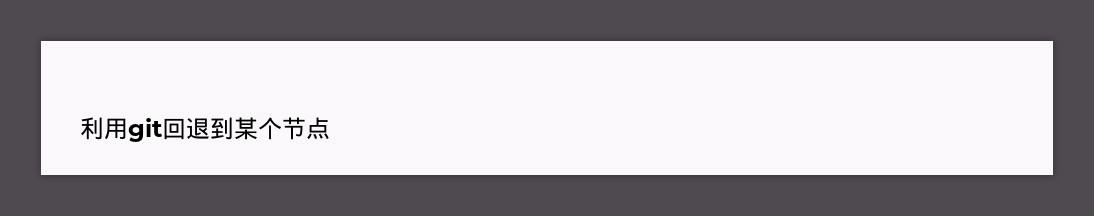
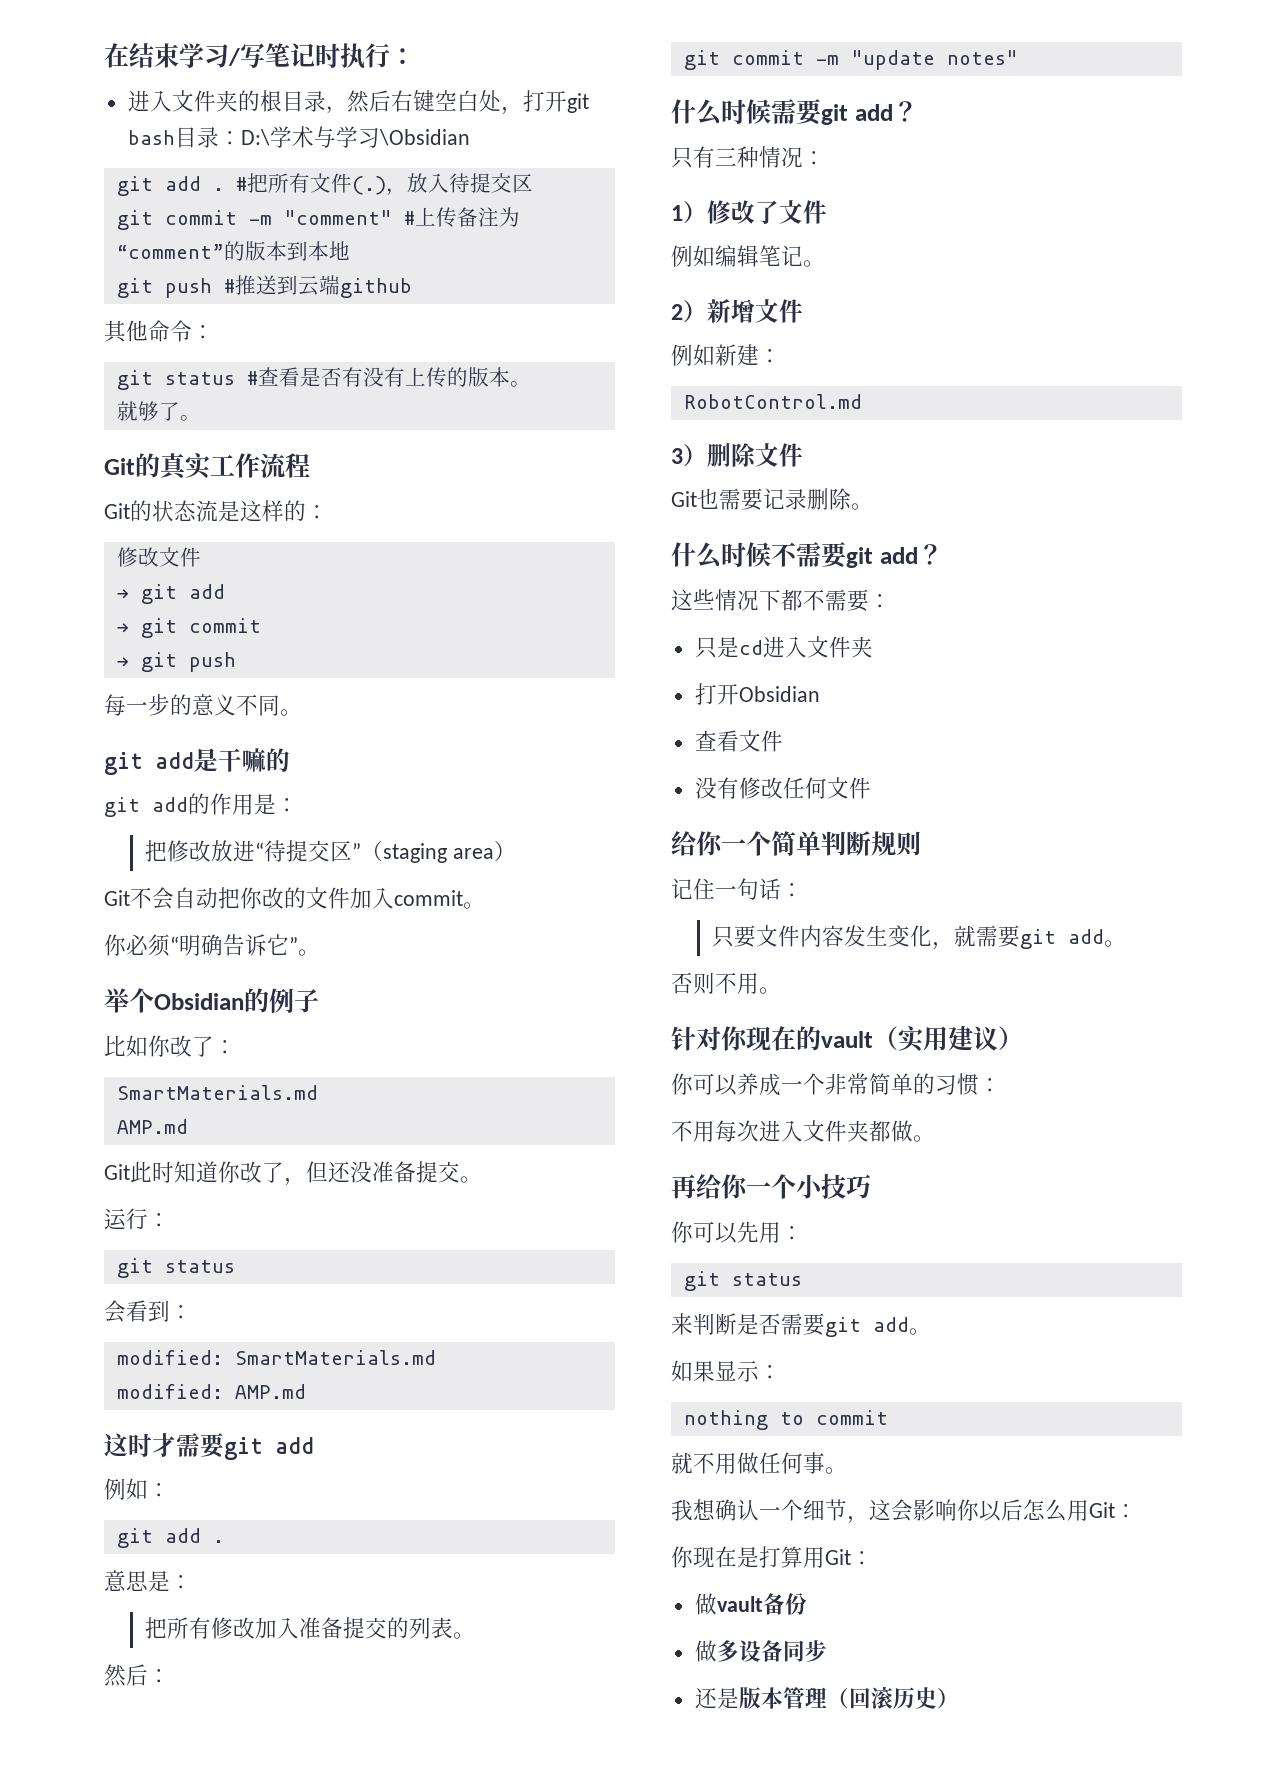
[80,117,330,142] 利用git回退到某个节点 -> [104,43,415,69] [127,90,589,115] [127,126,470,148] [116,173,533,196] [116,207,520,230] [116,241,350,261] [116,275,412,298] [104,320,214,343] [116,367,531,390] [116,401,201,421] [104,453,310,480] [104,500,328,522] [116,547,201,567] [116,584,225,604] [116,618,261,638] [116,652,236,672] [104,694,302,716] [104,748,290,775] [104,793,298,817] [144,840,516,863] [104,887,485,910] [104,934,320,957] [104,988,319,1013] [104,1035,236,1057] [116,1085,318,1100] [116,1119,188,1134] [104,1161,482,1186] [104,1208,170,1230] [116,1258,235,1278] [104,1300,192,1323] [116,1350,436,1365] [116,1384,306,1399] [104,1433,314,1460] [104,1478,170,1500] [116,1528,224,1548] [104,1570,192,1592] [144,1617,475,1639] [104,1664,170,1687] [683,50,1018,70] [671,99,918,126] [671,146,825,169] [671,200,827,224] [671,245,825,267] [671,299,803,323] [671,344,781,366] [683,394,862,409] [671,443,803,467] [671,488,873,511] [671,542,943,569] [671,589,891,612] [694,636,873,659] [694,683,820,705] [694,730,783,752] [694,777,871,799] [671,831,921,856] [671,878,803,900] [711,925,1126,950] [671,972,781,994] [671,1026,1023,1052] [671,1073,1001,1096] [671,1120,935,1142] [671,1174,871,1199] [671,1221,803,1244] [683,1271,802,1291] [671,1313,931,1337] [671,1360,781,1382] [683,1410,888,1430] [671,1452,847,1474] [671,1499,1137,1524] [671,1546,873,1568] [694,1593,807,1615] [694,1640,827,1662] [694,1686,959,1709] 在结束学习/写笔记时执行： // 进入文件夹的根目录，然后右键空白处，打开git bash目录：D:\学术与学习\Obsidian // git add . #把所有文件(.)，放入待提交区 // git commit -m "comment" #上传备注为“comment”的版本到本地 // git push #推送到云端github // 其他命令： // git status #查看是否有没有上传的版本。 // 就够了。 // Git的真实工作流程 // Git的状态流是这样的： // 修改文件 // → git add // → git commit // → git push // 每一步的意义不同。 // git add是干嘛的 // git add的作用是： // 把修改放进“待提交区”（staging area） // Git不会自动把你改的文件加入commit。 // 你必须“明确告诉它”。 // 举个Obsidian的例子 // 比如你改了： // SmartMaterials.md // AMP.md // Git此时知道你改了，但还没准备提交。 // 运行： // git status // 会看到： // modified: SmartMaterials.md // modified: AMP.md // 这时才需要git add // 例如： // git add . // 意思是： // 把所有修改加入准备提交的列表。 // 然后： // git commit -m "update notes" // 什么时候需要git add？ // 只有三种情况： // 1）修改了文件 // 例如编辑笔记。 // 2）新增文件 // 例如新建： // RobotControl.md // 3）删除文件 // Git也需要记录删除。 // 什么时候不需要git add？ // 这些情况下都不需要： // 只是cd进入文件夹 // 打开Obsidian // 查看文件 // 没有修改任何文件 // 给你一个简单判断规则 // 记住一句话： // 只要文件内容发生变化，就需要git add。 // 否则不用。 // 针对你现在的vault（实用建议） // 你可以养成一个非常简单的习惯： // 不用每次进入文件夹都做。 // 再给你一个小技巧 // 你可以先用： // git status // 来判断是否需要git add。 // 如果显示： // nothing to commit // 就不用做任何事。 // 我想确认一个细节，这会影响你以后怎么用Git： // 你现在是打算用Git： // 做vault备份 // 做多设备同步 // 还是版本管理（回滚历史）

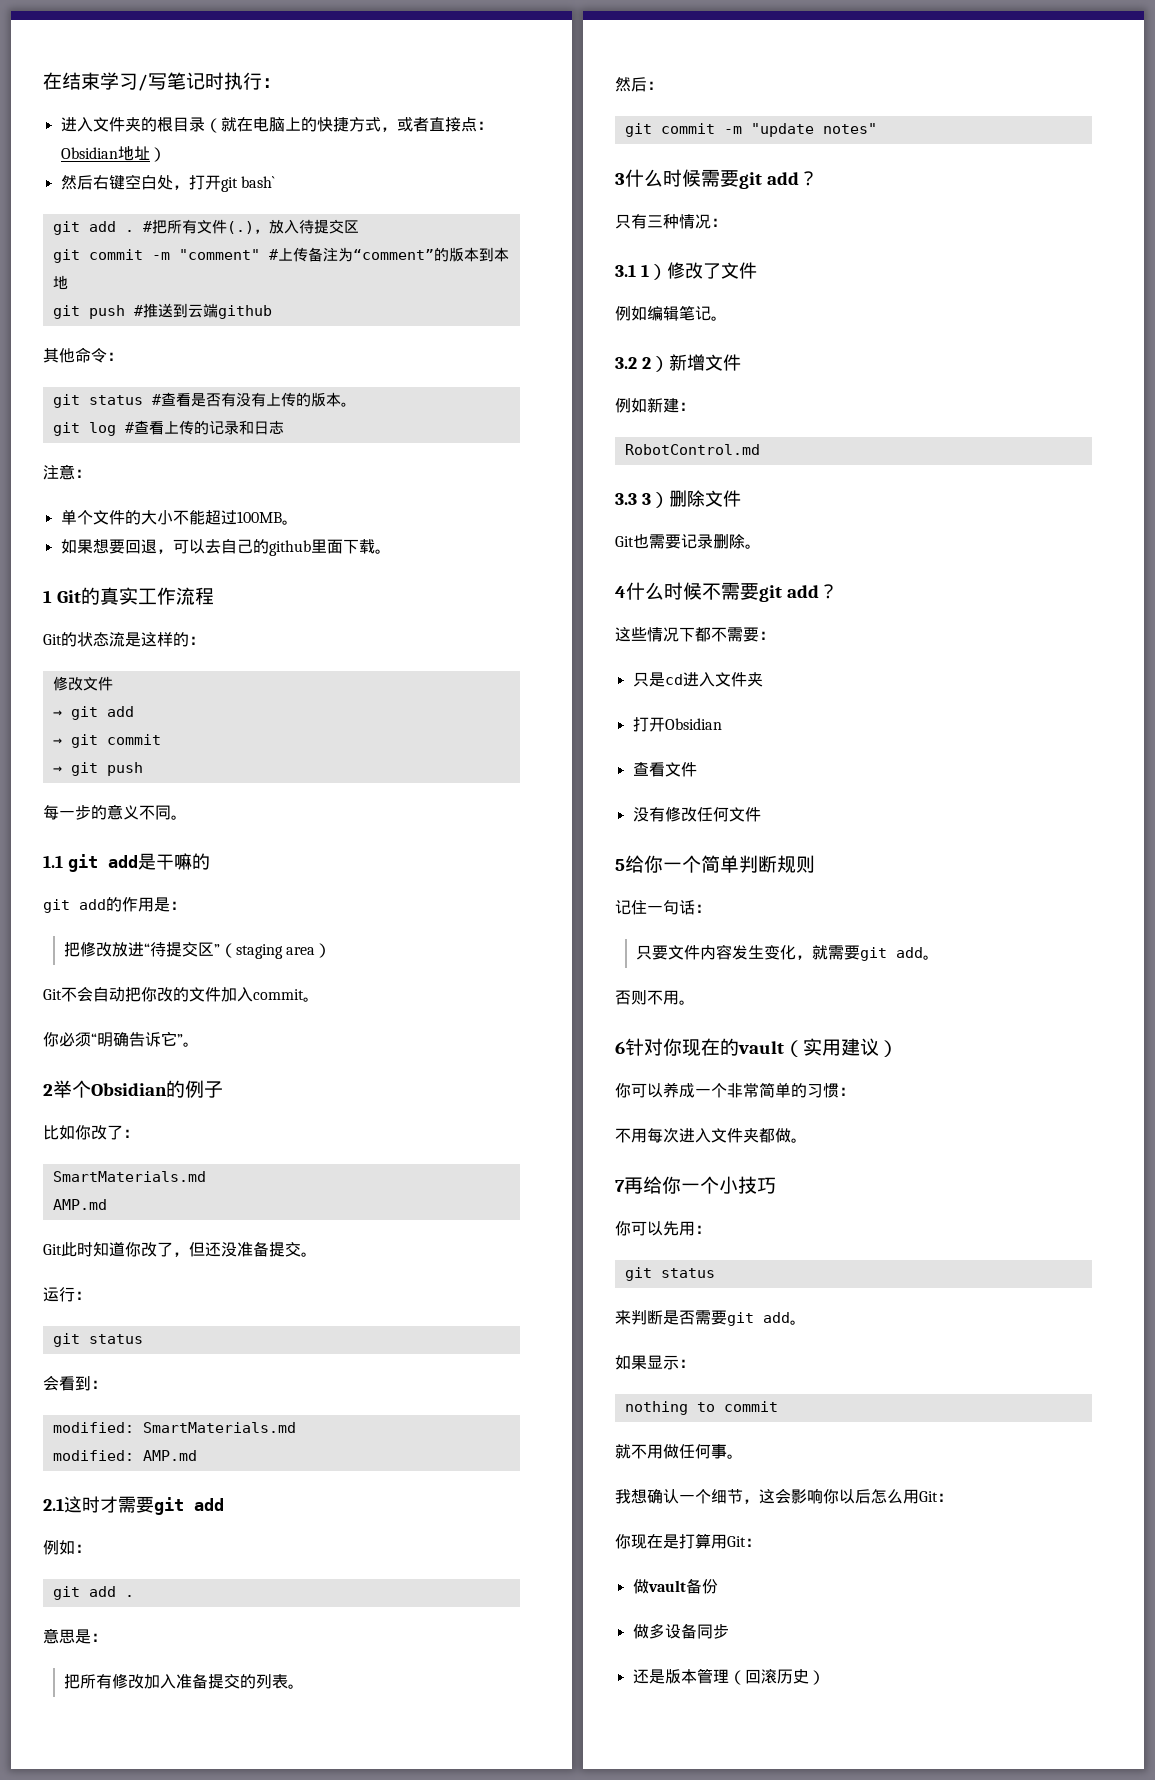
[325,106,347,114] ， -> [204,117,493,133] [60,146,166,162] （就在电脑上的快捷方式，或者直接点：Obsidian地址） //
[127,126,470,148] bash目录：D:\学术与学习\Obsidian -> [240,176,275,188] bash`
[116,401,201,421] 就够了。 // -> [52,420,284,436] [43,464,91,480] [60,509,298,525] [60,539,391,556] [43,590,52,603] git log #查看上传的记录和日志 // 注意： // 单个文件的大小不能超过100MB。 // 如果想要回退，可以去自己的github里面下载。 // 1
(302, 712) none -> [43,855,63,868] 1.1
(320, 952) none -> [43,1084,53,1096] 2
(306, 1391) none -> [43,1498,64,1511] 2.1
(1018, 57) none -> [615,173,625,185] 3
(825, 158) none -> [615,264,636,277] 3.1
(825, 263) none -> [615,357,637,369] 3.2
(862, 401) none -> [615,493,637,505] 3.3
(873, 506) none -> [615,586,626,598] 4
(871, 788) none -> [615,859,625,871] 5
(781, 990) none -> [615,1041,625,1054] 6
(935, 1138) none -> [615,1180,625,1192] 7

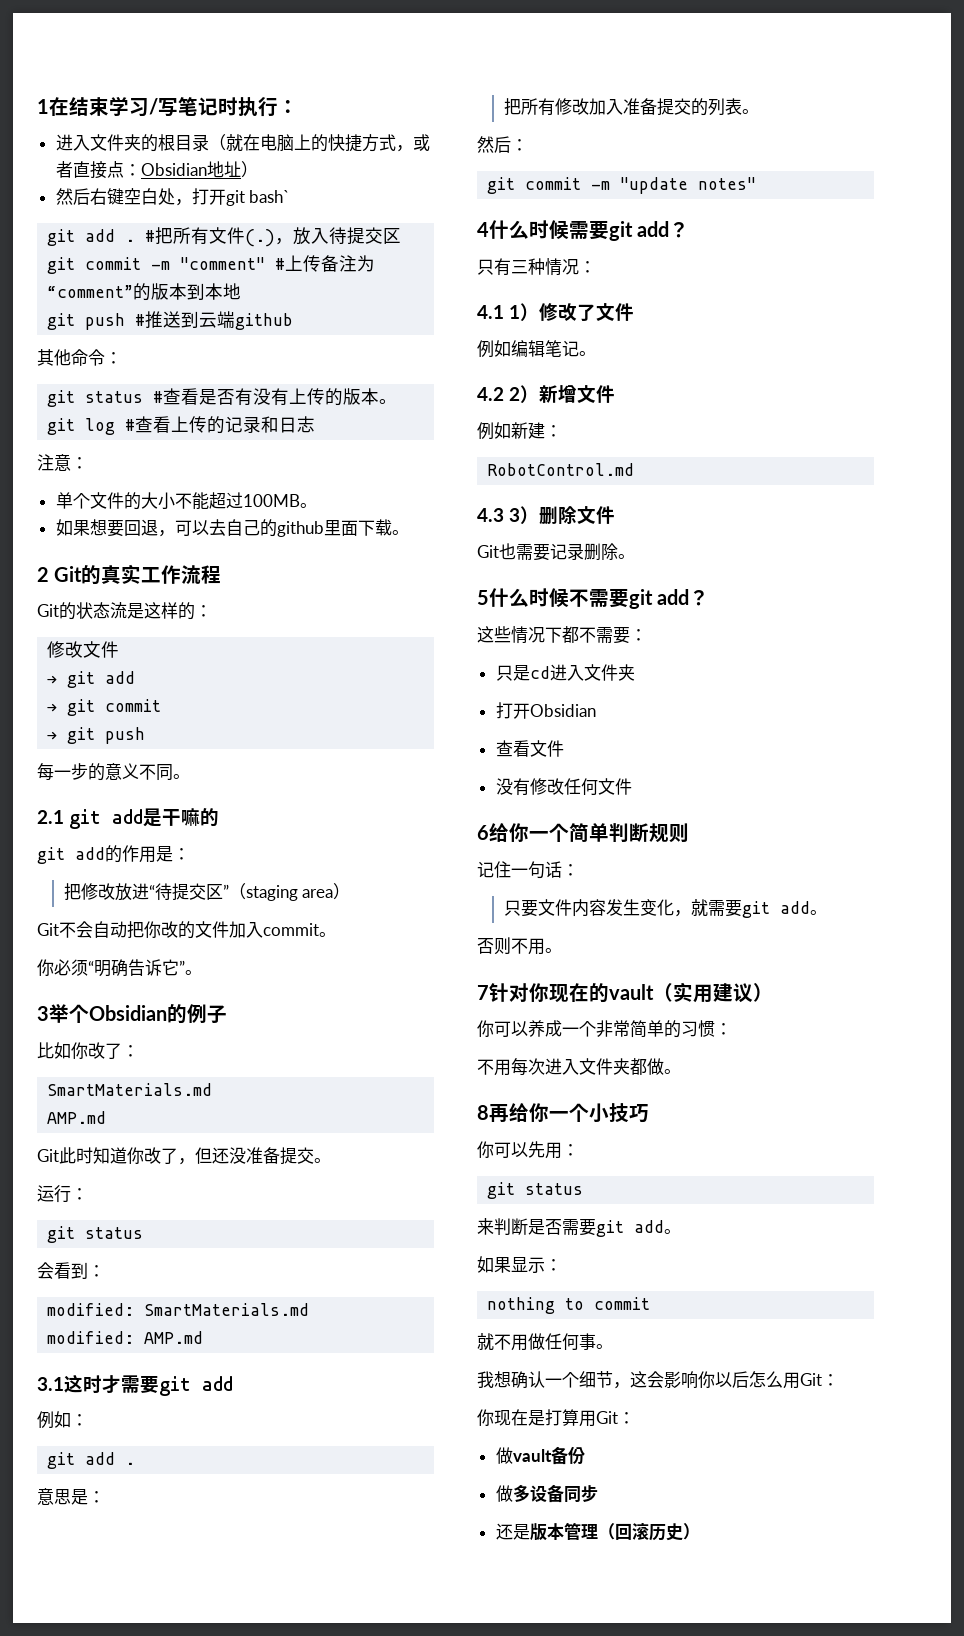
(43, 81) none -> [37,99,49,114] 1
[43,590,52,603] 1 -> [37,567,49,582] 2
[43,855,63,868] 1.1 -> [37,810,64,824] 2.1
[43,1084,53,1096] 2 -> [37,1006,49,1021] 3
[43,1498,64,1511] 2.1 -> [37,1377,64,1391] 3.1
[615,173,625,185] 3 -> [477,222,489,237] 4
[615,264,636,277] 3.1 -> [477,305,504,319] 4.1
[615,357,637,369] 3.2 -> [477,387,504,401] 4.2
[615,493,637,505] 3.3 -> [477,508,504,522] 4.3
[615,586,626,598] 4 -> [477,590,489,605] 5
[615,859,625,871] 5 -> [477,825,489,840] 6
[615,1041,625,1054] 6 -> [477,985,489,1000] 7
[615,1180,625,1192] 7 -> [477,1105,489,1120] 8

